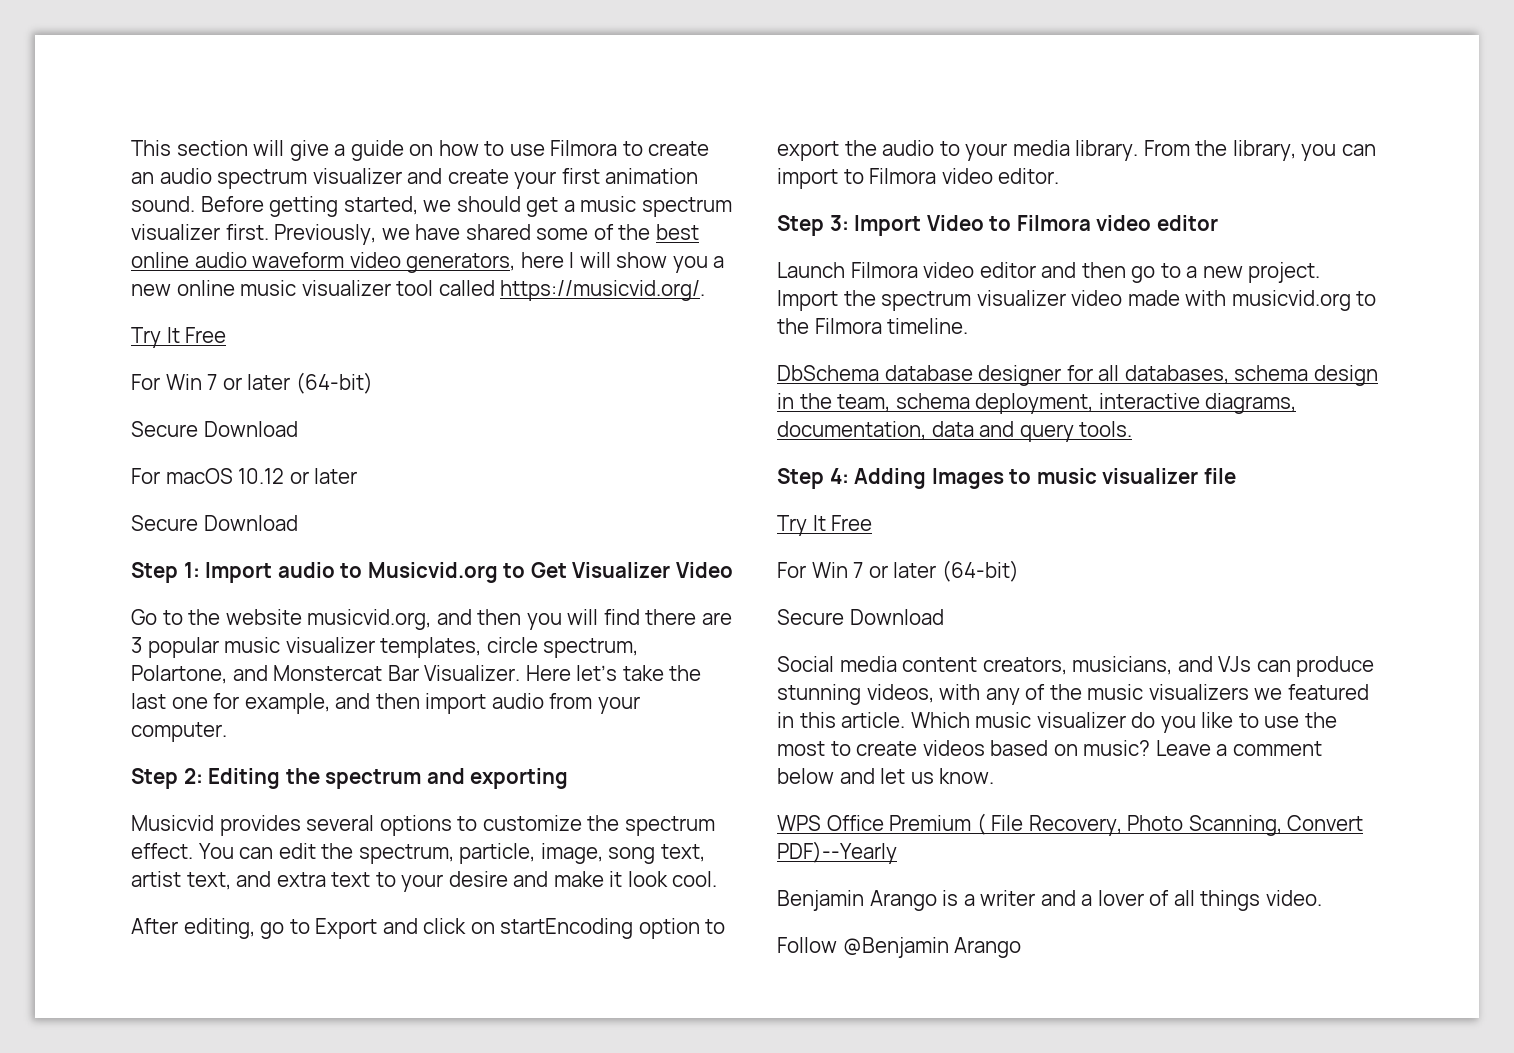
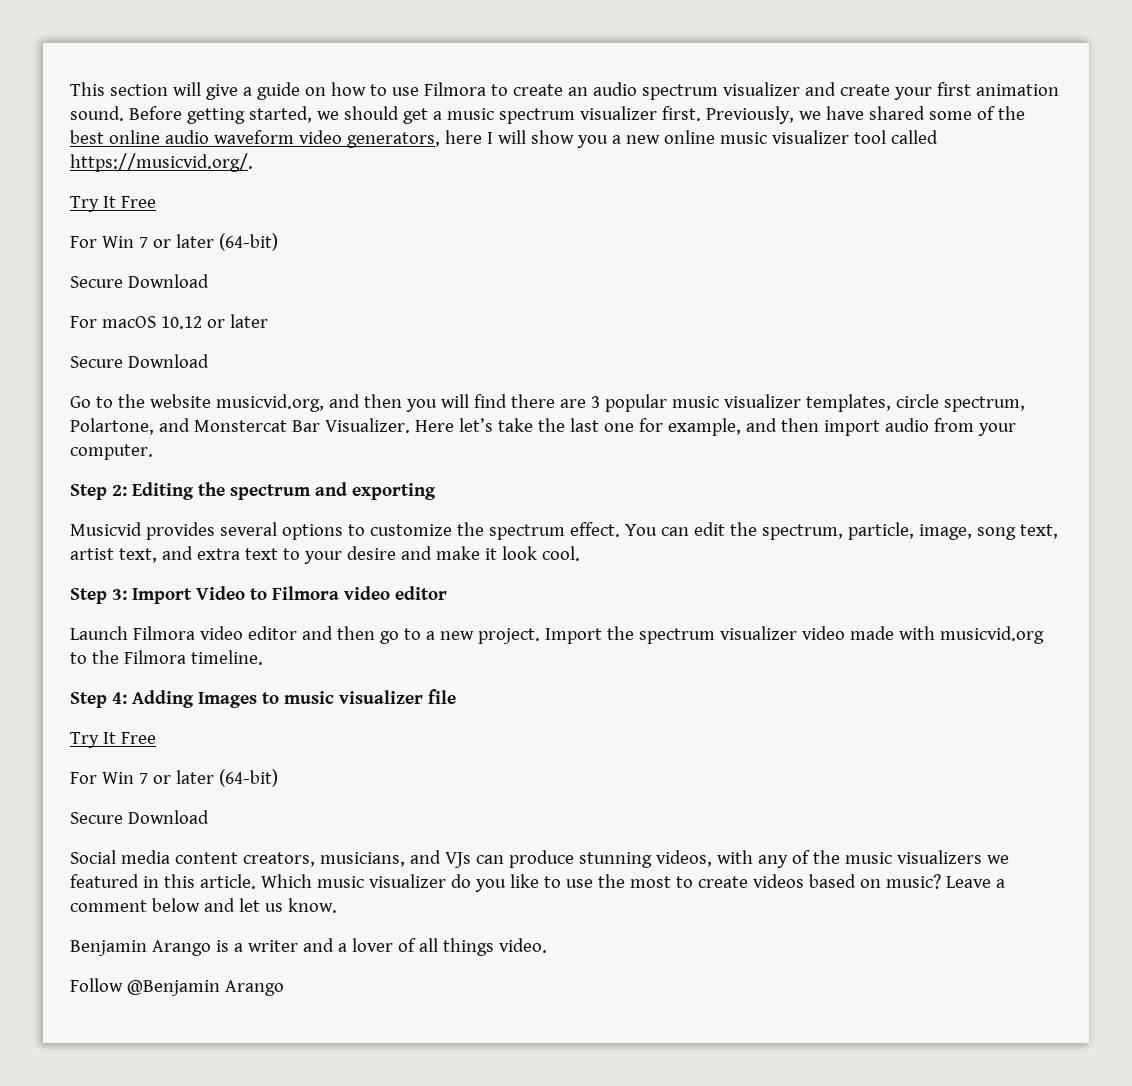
[131,562,733,583] // Step 1: Import audio to Musicvid.org to Get Visualizer Video -> (209, 361) none
[131,918,726,939] [777,140,1376,161] [777,168,1060,189] // After editing, go to Export and click on startEncoding option to export the audio to your media library. From the library, you can import to Filmora video editor. -> (580, 553) none
[777,365,1378,386] [777,393,1297,414] [777,421,1133,442] // DbSchema database designer for all databases, schema design in the team, schema deployment, interactive diagrams, documentation, data and query tools. -> (263, 657) none
[777,813,1364,836] [777,841,897,864] // WPS Office Premium ( File Recovery, Photo Scanning, Convert PDF)--Yearly -> (337, 905) none

